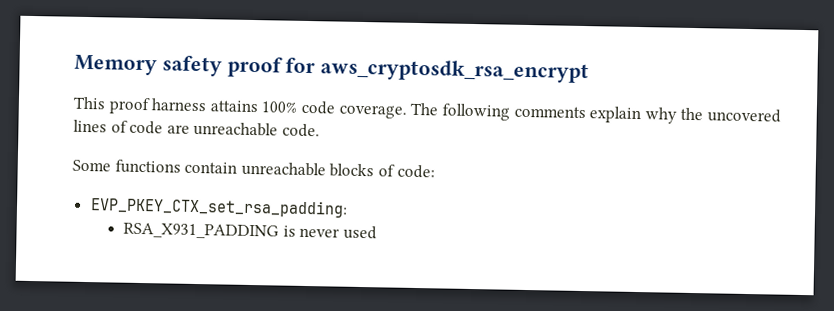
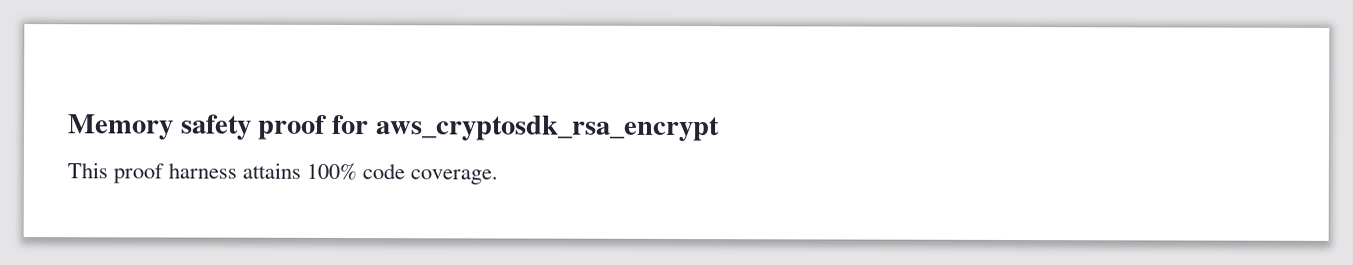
[410,102,781,124] [73,119,320,138] [72,159,435,179] [89,197,348,218] [122,222,377,240] The following comments explain why the uncovered lines of code are unreachable code. // Some functions contain unreachable blocks of code: // EVP_PKEY_CTX_set_rsa_padding: // RSA_X931_PADDING is never used -> (499, 177) none

